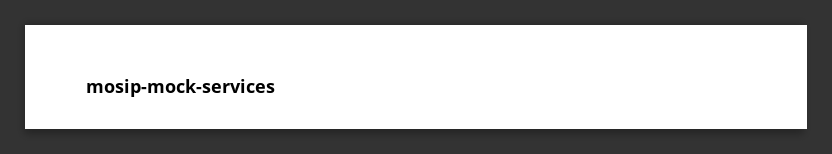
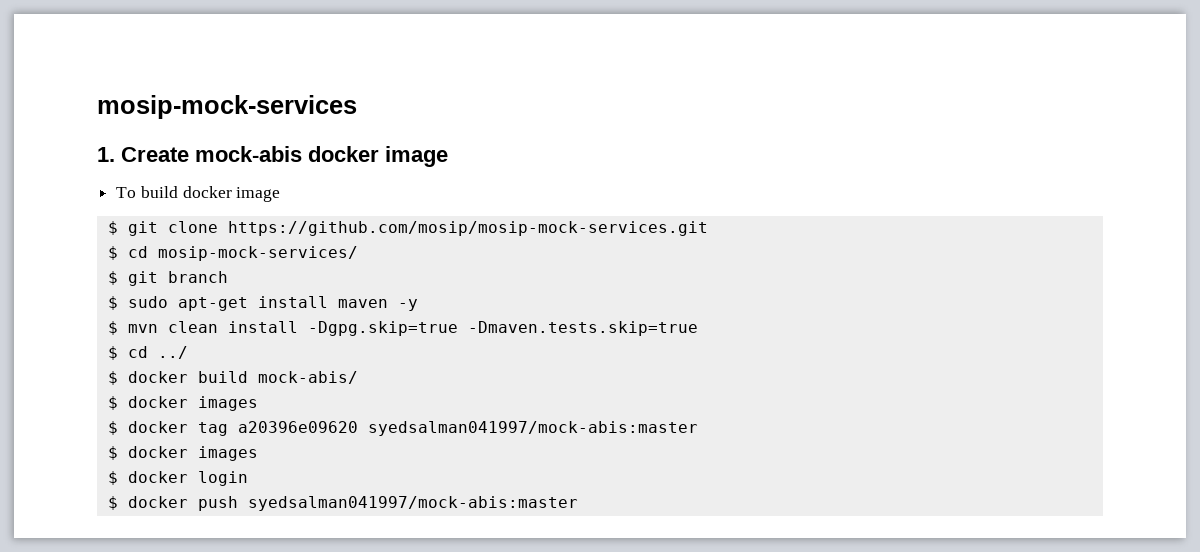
(275, 88) none -> [97,146,448,167] [116,186,281,202] [107,221,708,236] [107,246,358,261] [107,271,228,286] [107,296,418,311] [107,321,698,336] [107,346,188,360] [107,371,358,385] [107,396,258,411] [107,421,698,436] [107,446,258,461] [107,471,248,486] [107,496,578,511] // 1. Create mock-abis docker image // To build docker image // $ git clone https://github.com/mosip/mosip-mock-services.git // $ cd mosip-mock-services/ // $ git branch // $ sudo apt-get install maven -y // $ mvn clean install -Dgpg.skip=true -Dmaven.tests.skip=true // $ cd ../ // $ docker build mock-abis/ // $ docker images // $ docker tag a20396e09620 syedsalman041997/mock-abis:master // $ docker images // $ docker login // $ docker push syedsalman041997/mock-abis:master

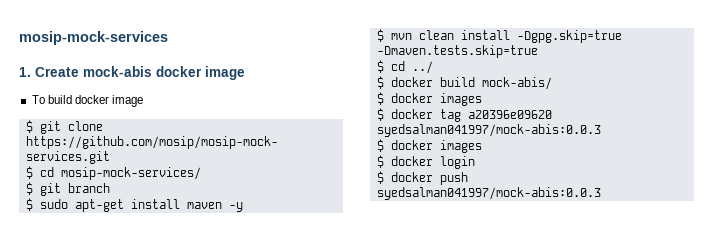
[367,421,698,436] syedsalman041997/mock-abis:master -> [376,124,601,137] syedsalman041997/mock-abis:0.0.3
[247,496,578,511] syedsalman041997/mock-abis:master -> [376,187,601,200] syedsalman041997/mock-abis:0.0.3

